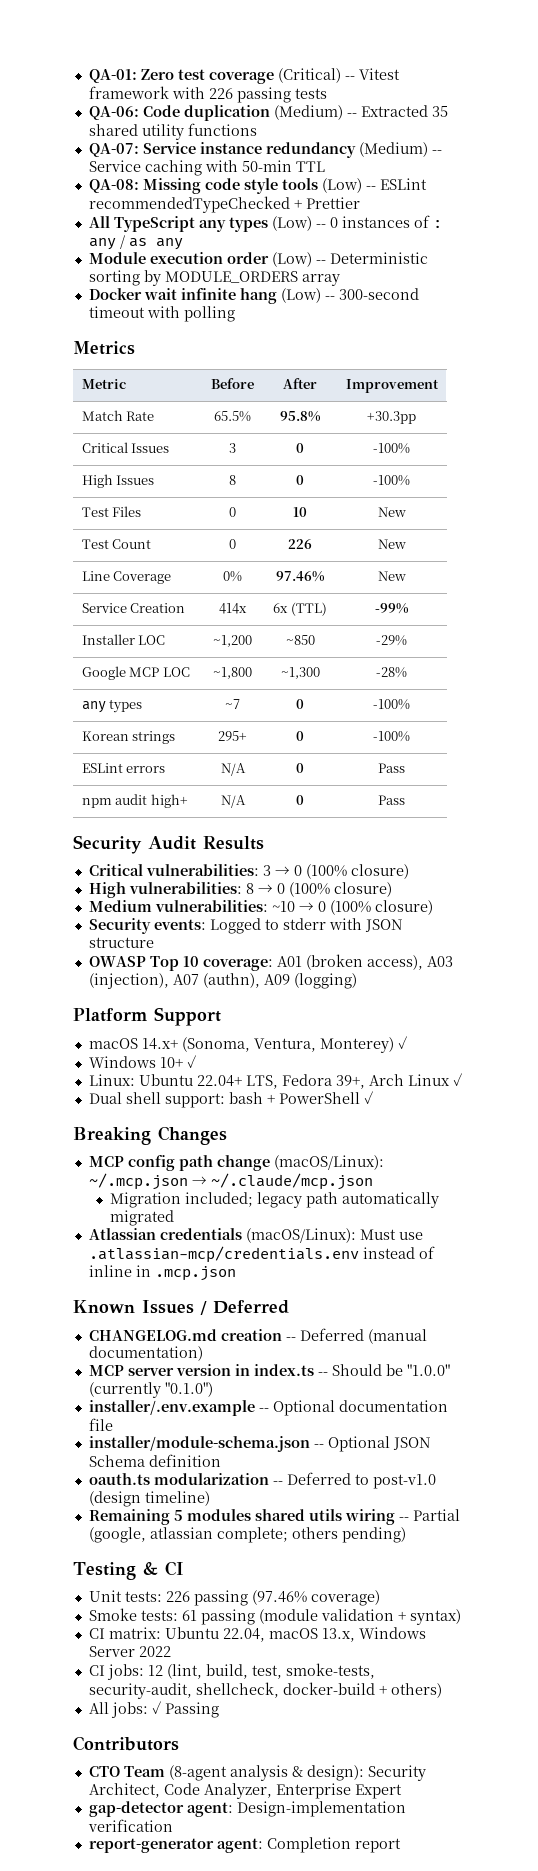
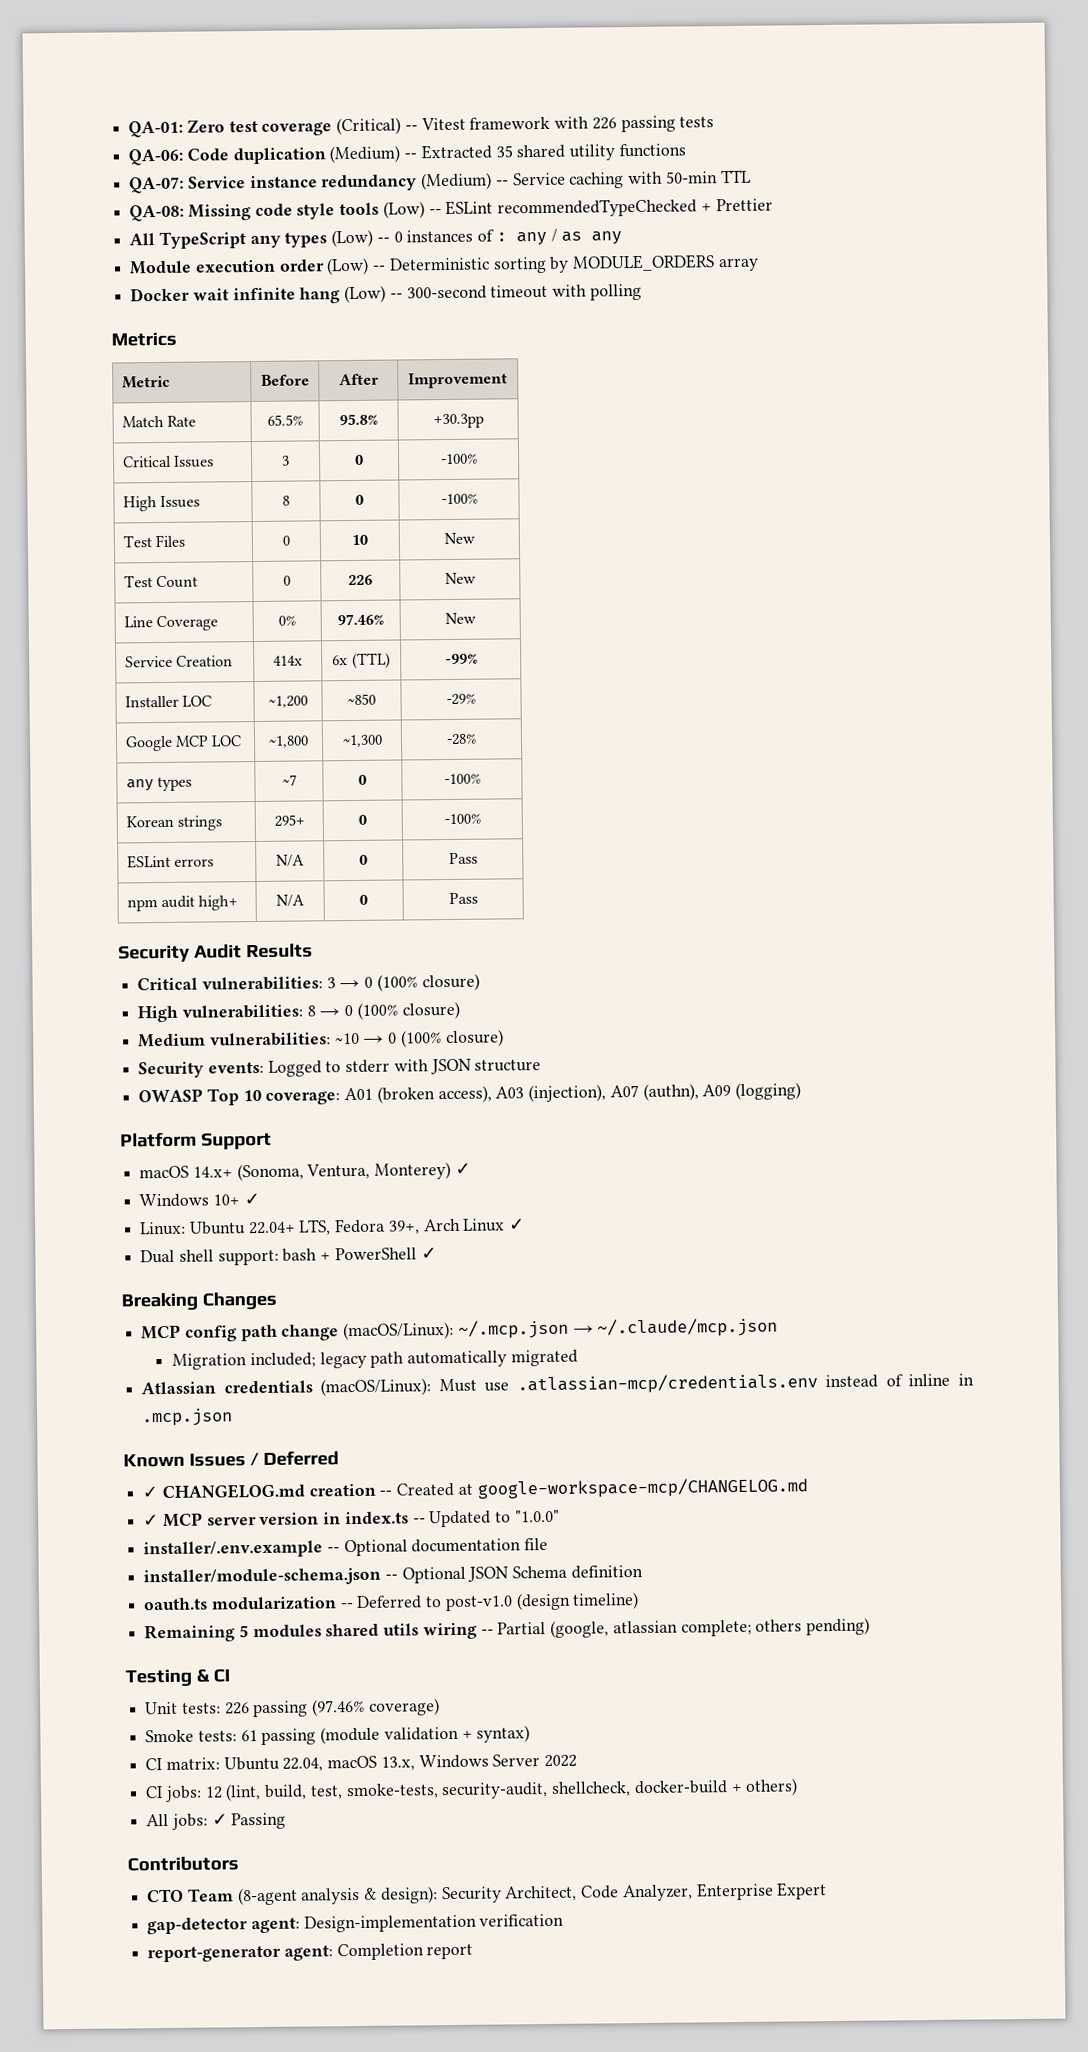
(289, 1307) none -> [142,1486,159,1499] ✓
[299,1328,427,1344] [88,1346,203,1361] Deferred (manual documentation) // -> [396,1477,808,1499] [143,1514,160,1527] Created at google-workspace-mcp/CHANGELOG.md // ✓
[331,1364,403,1376] Should be -> [429,1510,512,1528] Updated to
[88,1382,213,1398] (currently "0.1.0") -> (560, 1516) none

